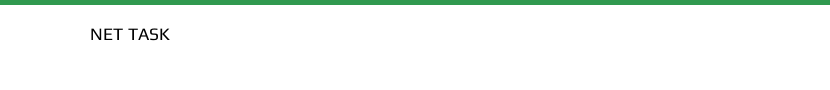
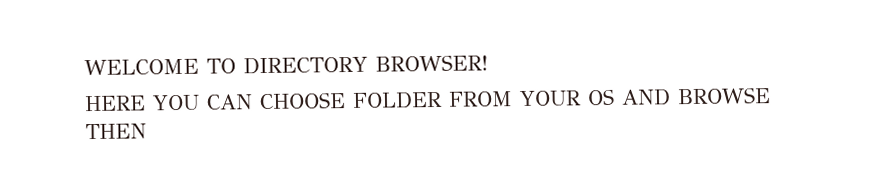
[90,28,170,41] NET TASK -> [84,54,488,76] [84,87,771,112] [85,123,147,140] WELCOME TO DIRECTORY BROWSER! // HERE YOU CAN CHOOSE FOLDER FROM YOUR OS AND BROWSE THEN

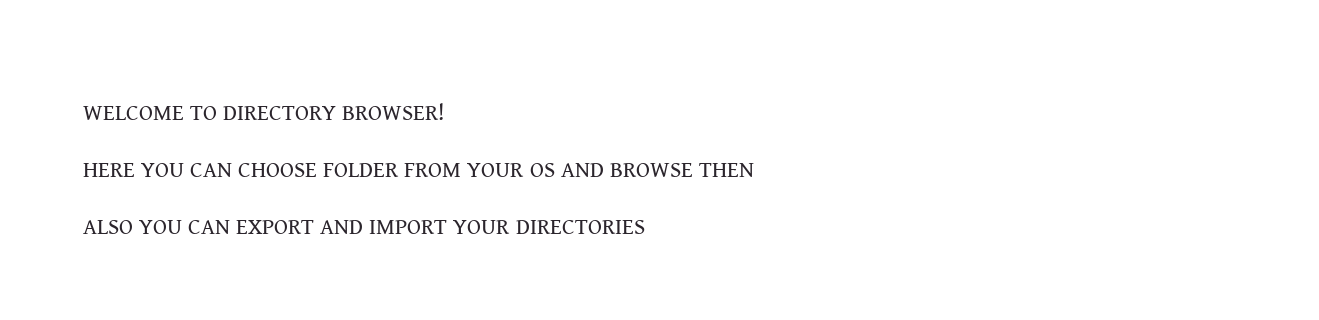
(147, 131) none -> [83,220,645,234] // ALSO YOU CAN EXPORT AND IMPORT YOUR DIRECTORIES

